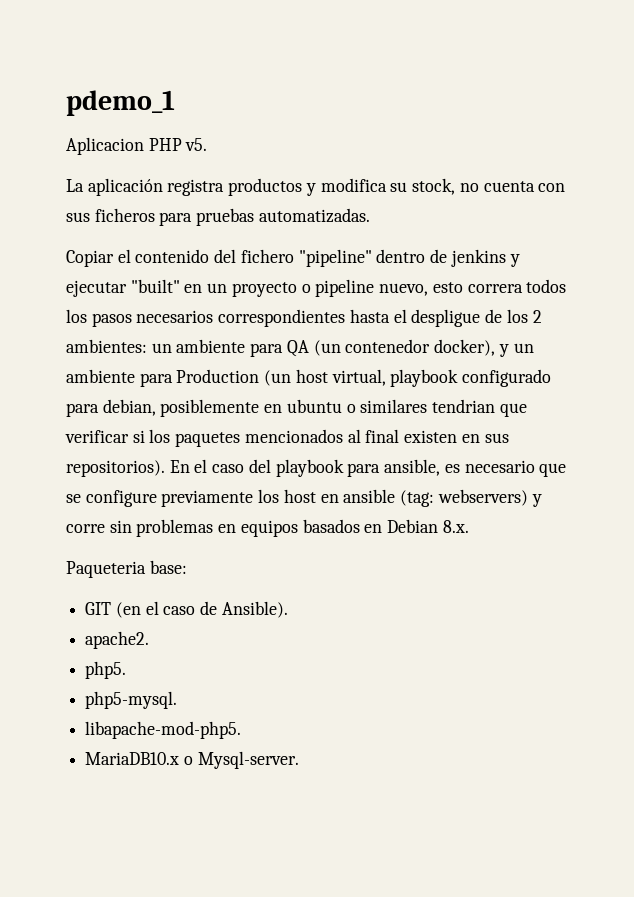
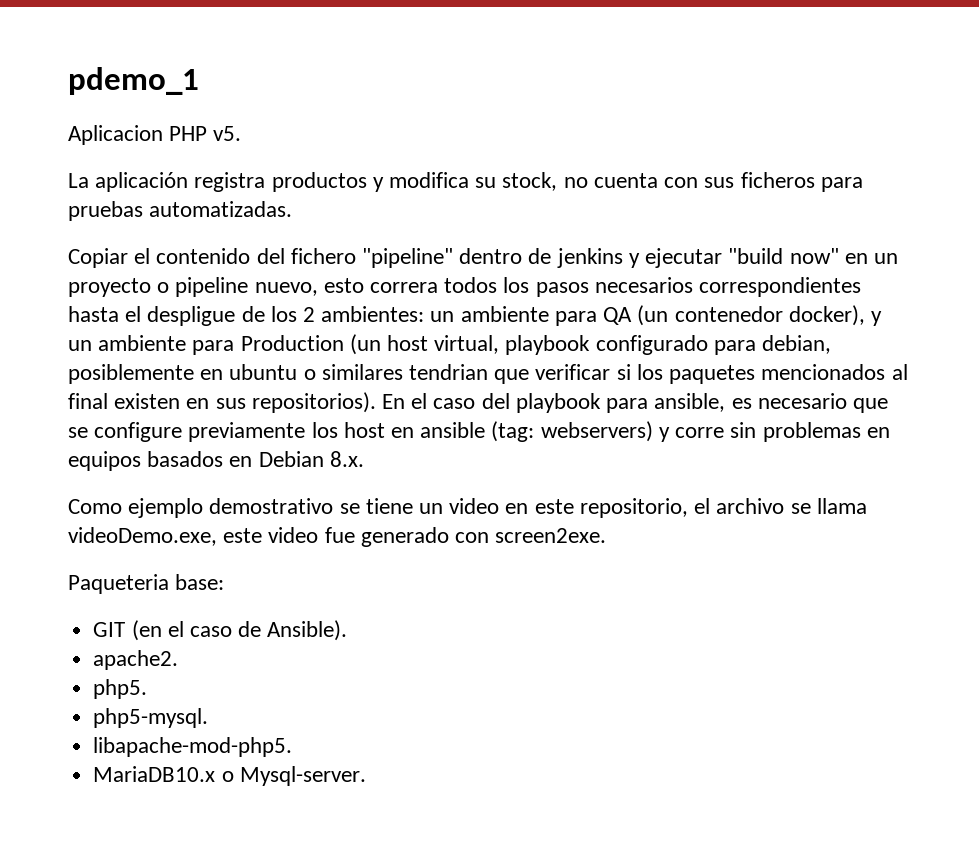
[130,279,180,293] "built" -> [728,248,839,264] "build now"
(469, 526) none -> [68,498,867,518] [68,527,607,547] // Como ejemplo demostrativo se tiene un video en este repositorio, el archivo se llama videoDemo.exe, este video fue generado con screen2exe.

